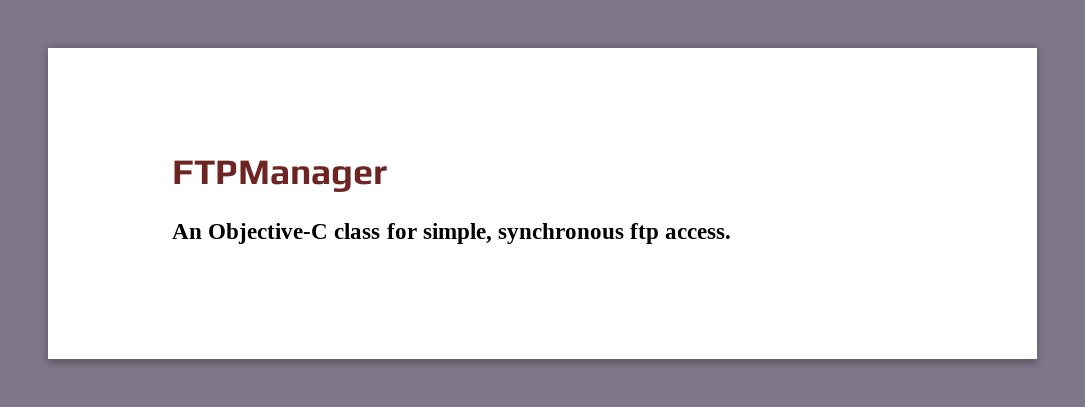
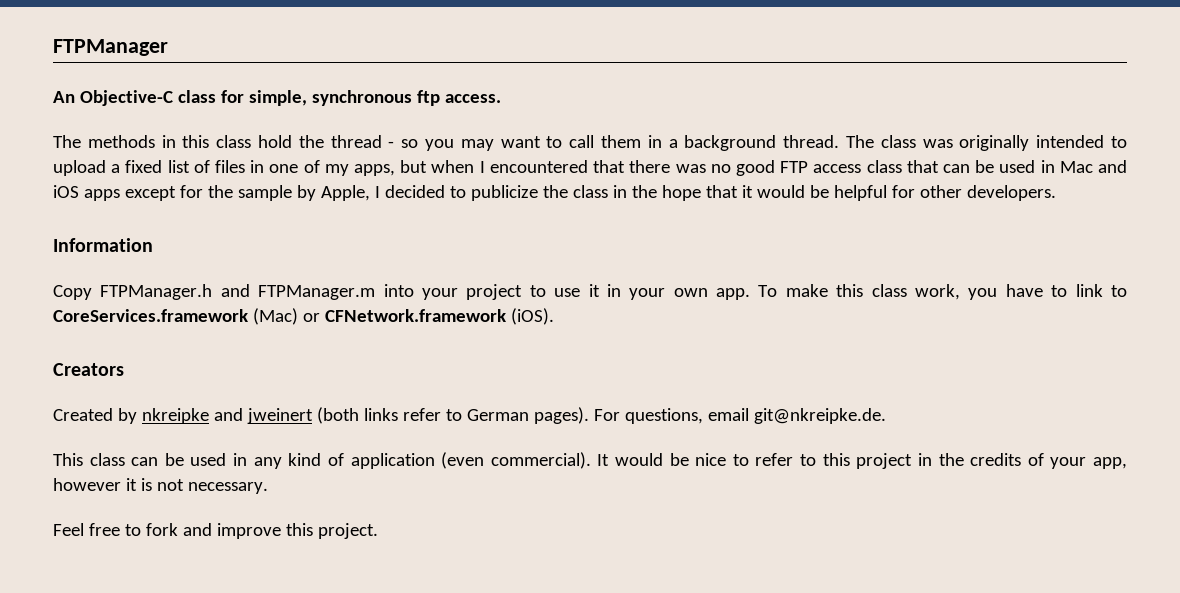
(732, 233) none -> [53,135,1127,151] [53,160,1128,176] [53,185,1056,201] [53,238,153,252] [53,284,1128,300] [53,308,554,325] [53,363,124,376] [53,407,886,424] [53,452,1128,469] [53,478,268,494] [53,523,378,539] // The methods in this class hold the thread - so you may want to call them in a background thread. The class was originally intended to upload a fixed list of files in one of my apps, but when I encountered that there was no good FTP access class that can be used in Mac and iOS apps except for the sample by Apple, I decided to publicize the class in the hope that it would be helpful for other developers. // Information // Copy FTPManager.h and FTPManager.m into your project to use it in your own app. To make this class work, you have to link to CoreServices.framework (Mac) or CFNetwork.framework (iOS). // Creators // Created by nkreipke and jweinert (both links refer to German pages). For questions, email git@nkreipke.de. // This class can be used in any kind of application (even commercial). It would be nice to refer to this project in the credits of your app, however it is not necessary. // Feel free to fork and improve this project.

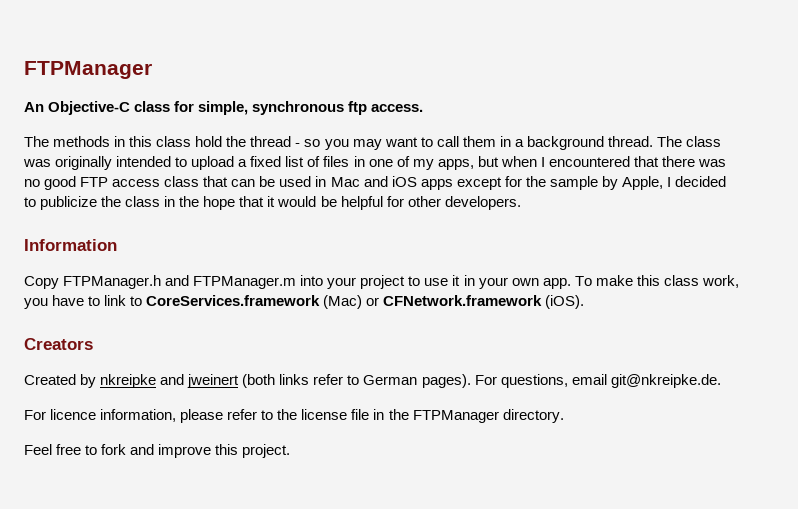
[53,452,1128,469] [53,478,268,494] This class can be used in any kind of application (even commercial). It would be nice to refer to this project in the credits of your app, however it is not necessary. -> [24,409,564,423] For licence information, please refer to the license file in the FTPManager directory.

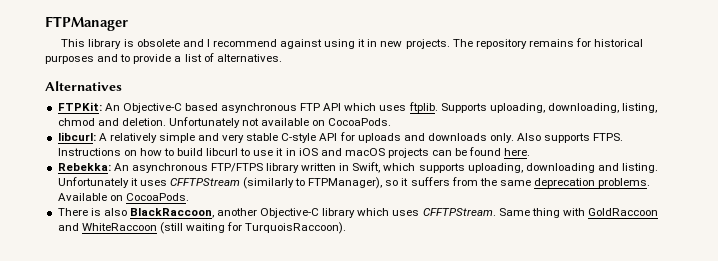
[24,101,424,115] [24,136,722,150] [23,156,727,170] [24,176,727,190] [24,196,521,210] [24,239,117,251] [24,275,739,289] [24,295,585,309] [24,338,93,350] [24,374,721,388] [24,409,564,423] [24,444,291,458] An Objective-C class for simple, synchronous ftp access. // The methods in this class hold the thread - so you may want to call them in a background thread. The class was originally intended to upload a fixed list of files in one of my apps, but when I encountered that there was no good FTP access class that can be used in Mac and iOS apps except for the sample by Apple, I decided to publicize the class in the hope that it would be helpful for other developers. // Information // Copy FTPManager.h and FTPManager.m into your project to use it in your own app. To make this class work, you have to link to CoreServices.framework (Mac) or CFNetwork.framework (iOS). // Creators // Created by nkreipke and jweinert (both links refer to German pages). For questions, email git@nkreipke.de. // For licence information, please refer to the license file in the FTPManager directory. // Feel free to fork and improve this project. -> [61,38,644,49] [45,53,282,64] [45,81,122,91] [57,102,658,113] [57,117,392,128] [57,132,624,143] [57,147,531,158] [57,162,659,173] [57,177,651,189] [57,193,189,201] [57,208,659,218] [57,222,347,234] This library is obsolete and I recommend against using it in new projects. The repository remains for historical purposes and to provide a list of alternatives. // Alternatives // FTPKit: An Objective-C based asynchronous FTP API which uses ftplib. Supports uploading, downloading, listing, chmod and deletion. Unfortunately not available on CocoaPods. // libcurl: A relatively simple and very stable C-style API for uploads and downloads only. Also supports FTPS. Instructions on how to build libcurl to use it in iOS and macOS projects can be found here. // Rebekka: An asynchronous FTP/FTPS library written in Swift, which supports uploading, downloading and listing. Unfortunately it uses CFFTPStream (similarly to FTPManager), so it suffers from the same deprecation problems. Available on CocoaPods. // There is also BlackRaccoon, another Objective-C library which uses CFFTPStream. Same thing with GoldRaccoon and WhiteRaccoon (still waiting for TurquoisRaccoon).

